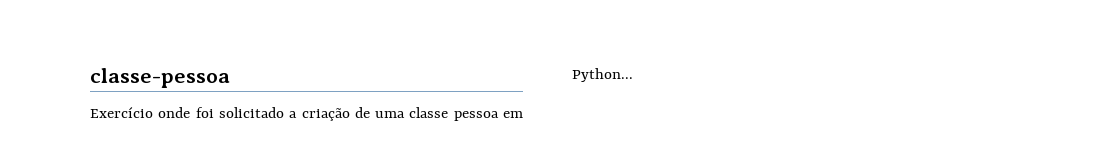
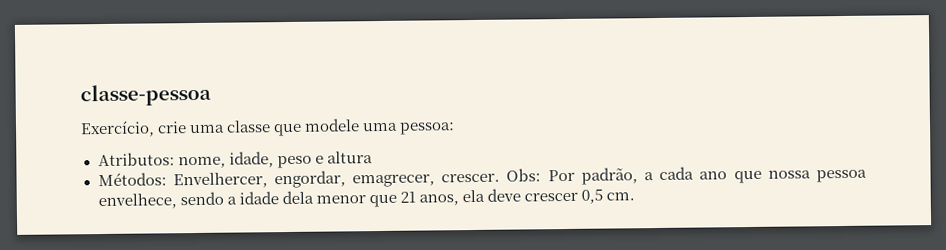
[90,107,523,121] [572,68,633,82] Exercício onde foi solicitado a criação de uma classe pessoa em Python... -> [80,118,456,138] [97,151,373,169] [97,166,868,189] [97,188,636,210] Exercício, crie uma classe que modele uma pessoa: // Atributos: nome, idade, peso e altura // Métodos: Envelhercer, engordar, emagrecer, crescer. Obs: Por padrão, a cada ano que nossa pessoa envelhece, sendo a idade dela menor que 21 anos, ela deve crescer 0,5 cm.

